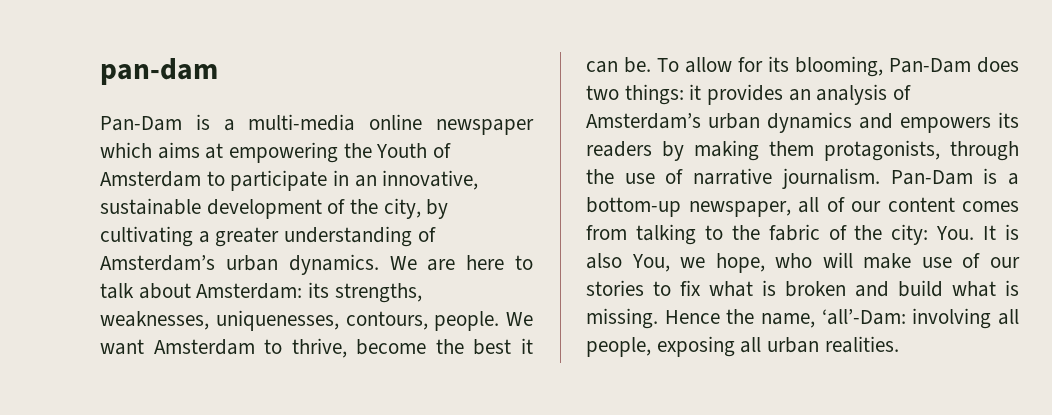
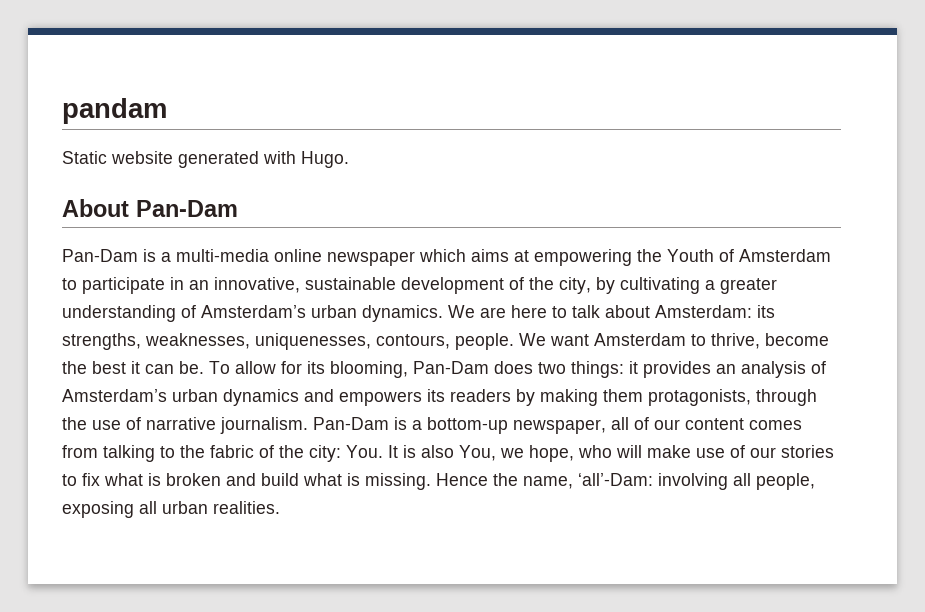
[100,58,218,85] pan-dam -> [62,98,167,124] [62,151,349,168] [62,199,238,217] pandam // Static website generated with Hugo. // About Pan-Dam

